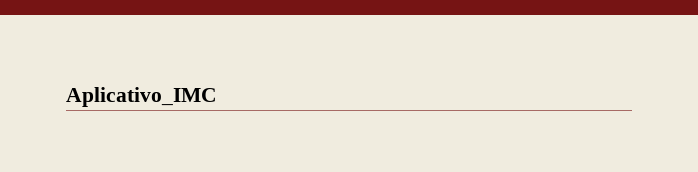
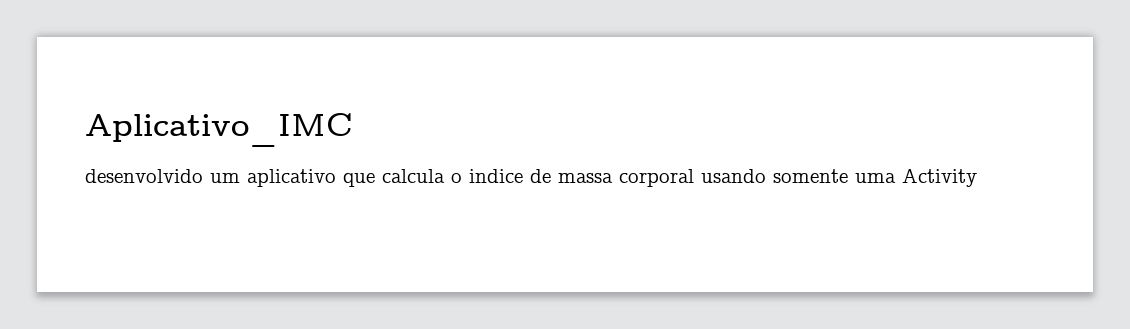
(217, 97) none -> [85,168,977,187] // desenvolvido um aplicativo que calcula o indice de massa corporal usando somente uma Activity

